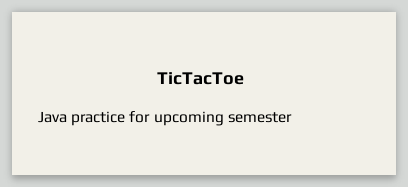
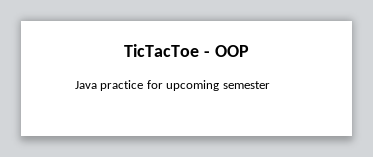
(244, 78) none -> [204,45,249,57] - OOP

